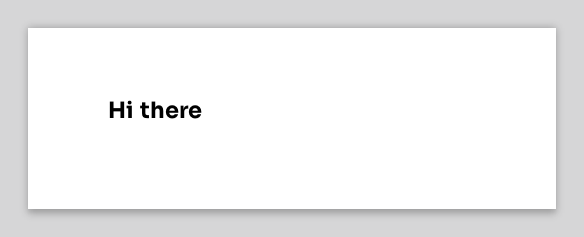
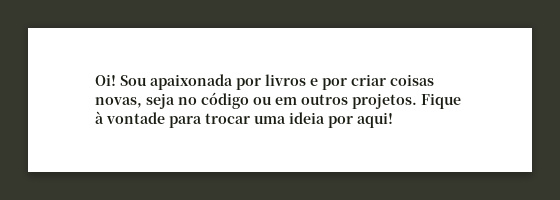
[108,100,203,119] Hi there -> [95,74,434,90] [95,92,461,109] [95,111,393,128] Oi! Sou apaixonada por livros e por criar coisas novas, seja no código ou em outros projetos. Fique à vontade para trocar uma ideia por aqui!

